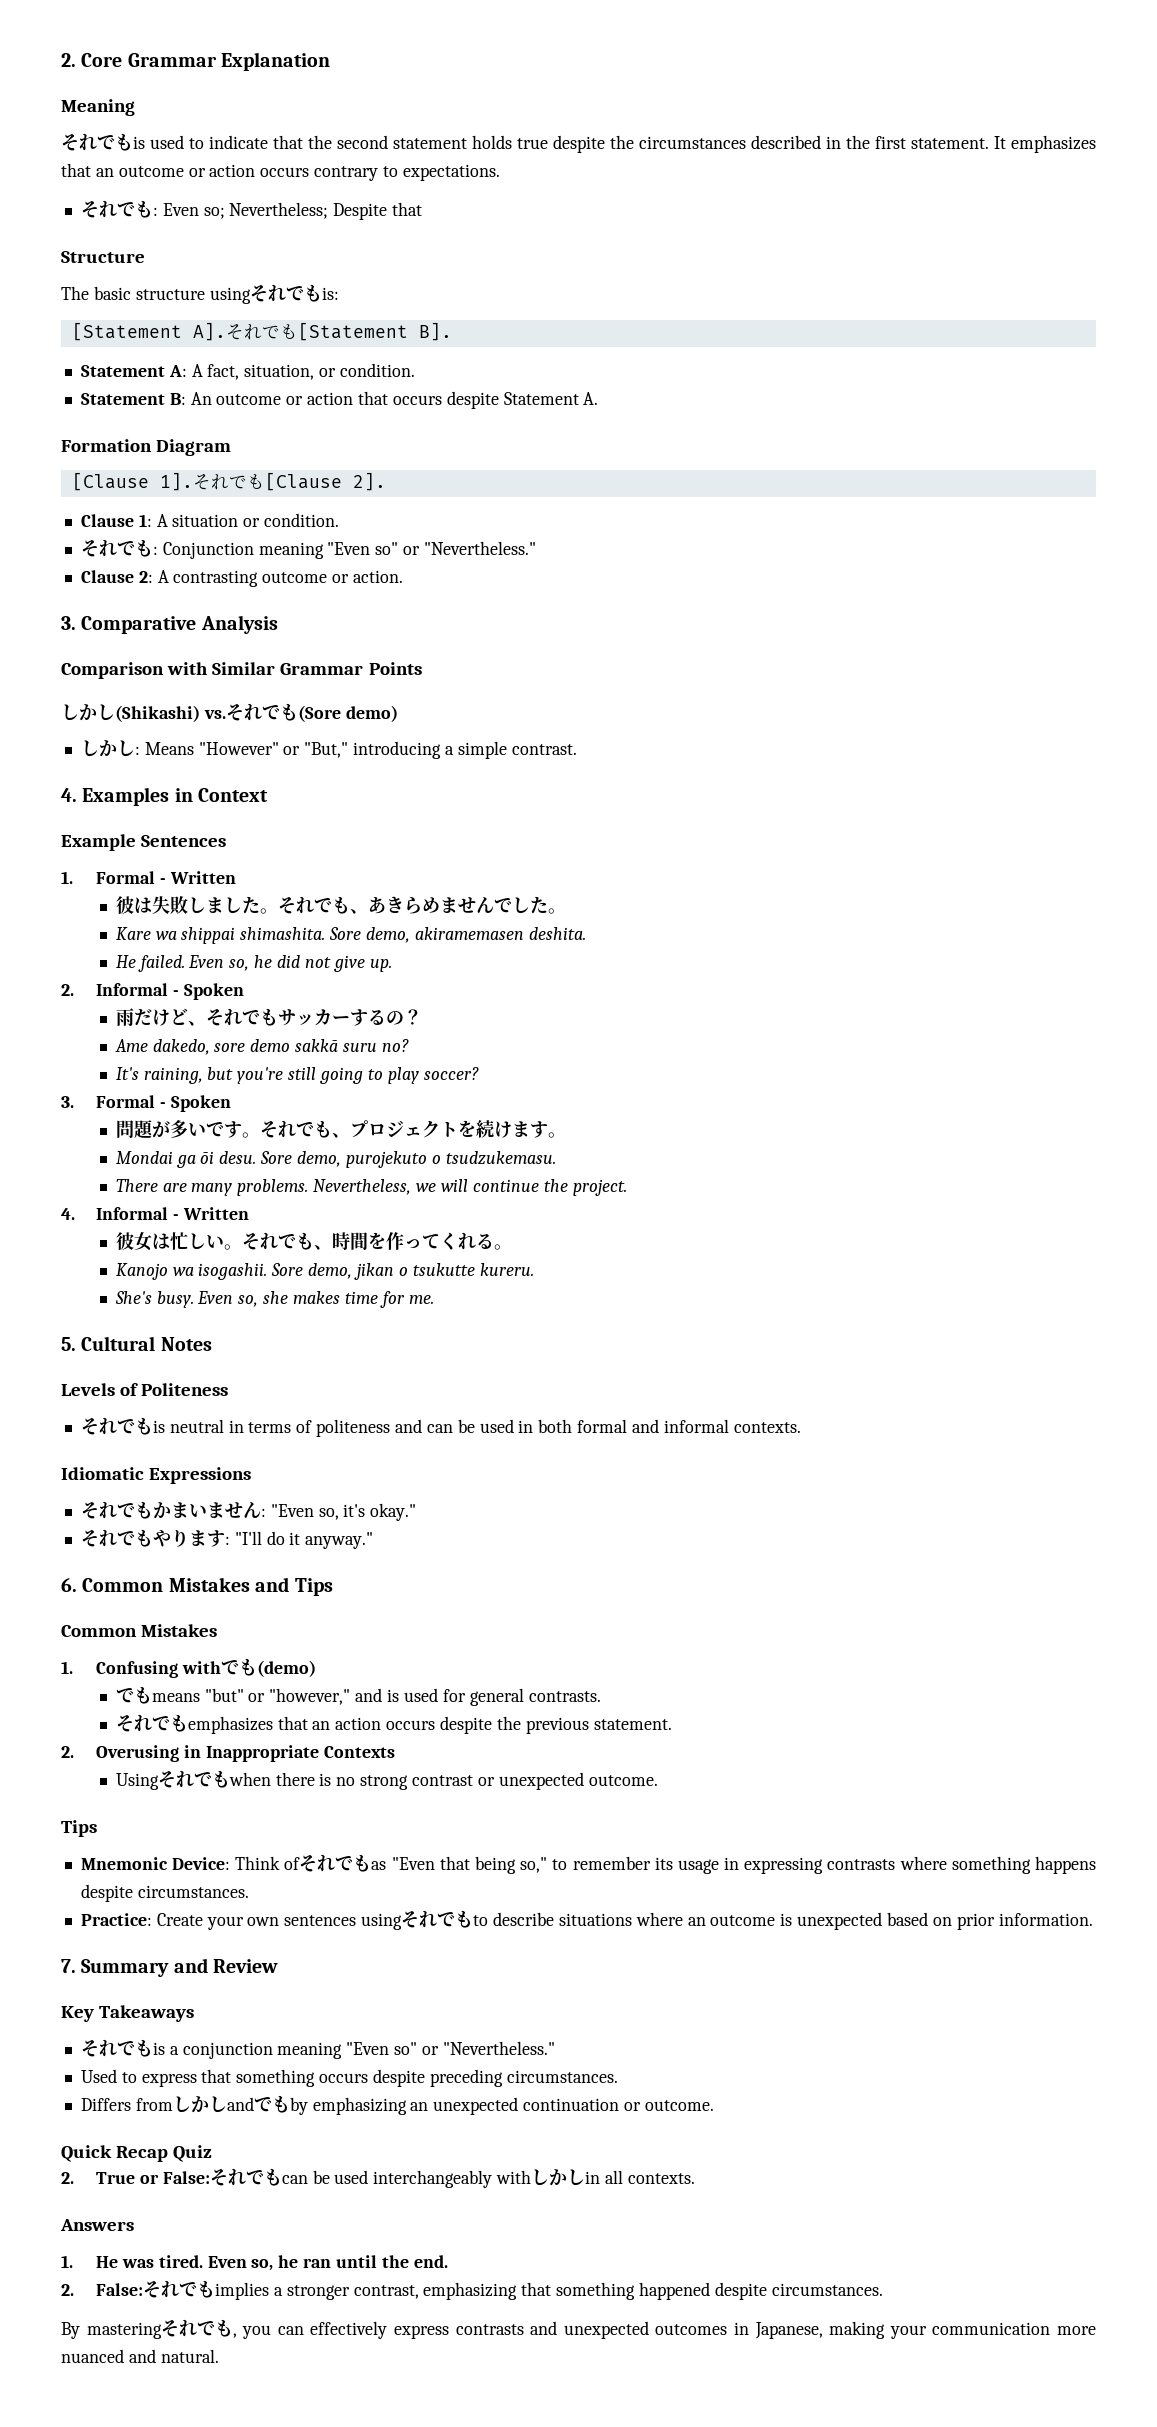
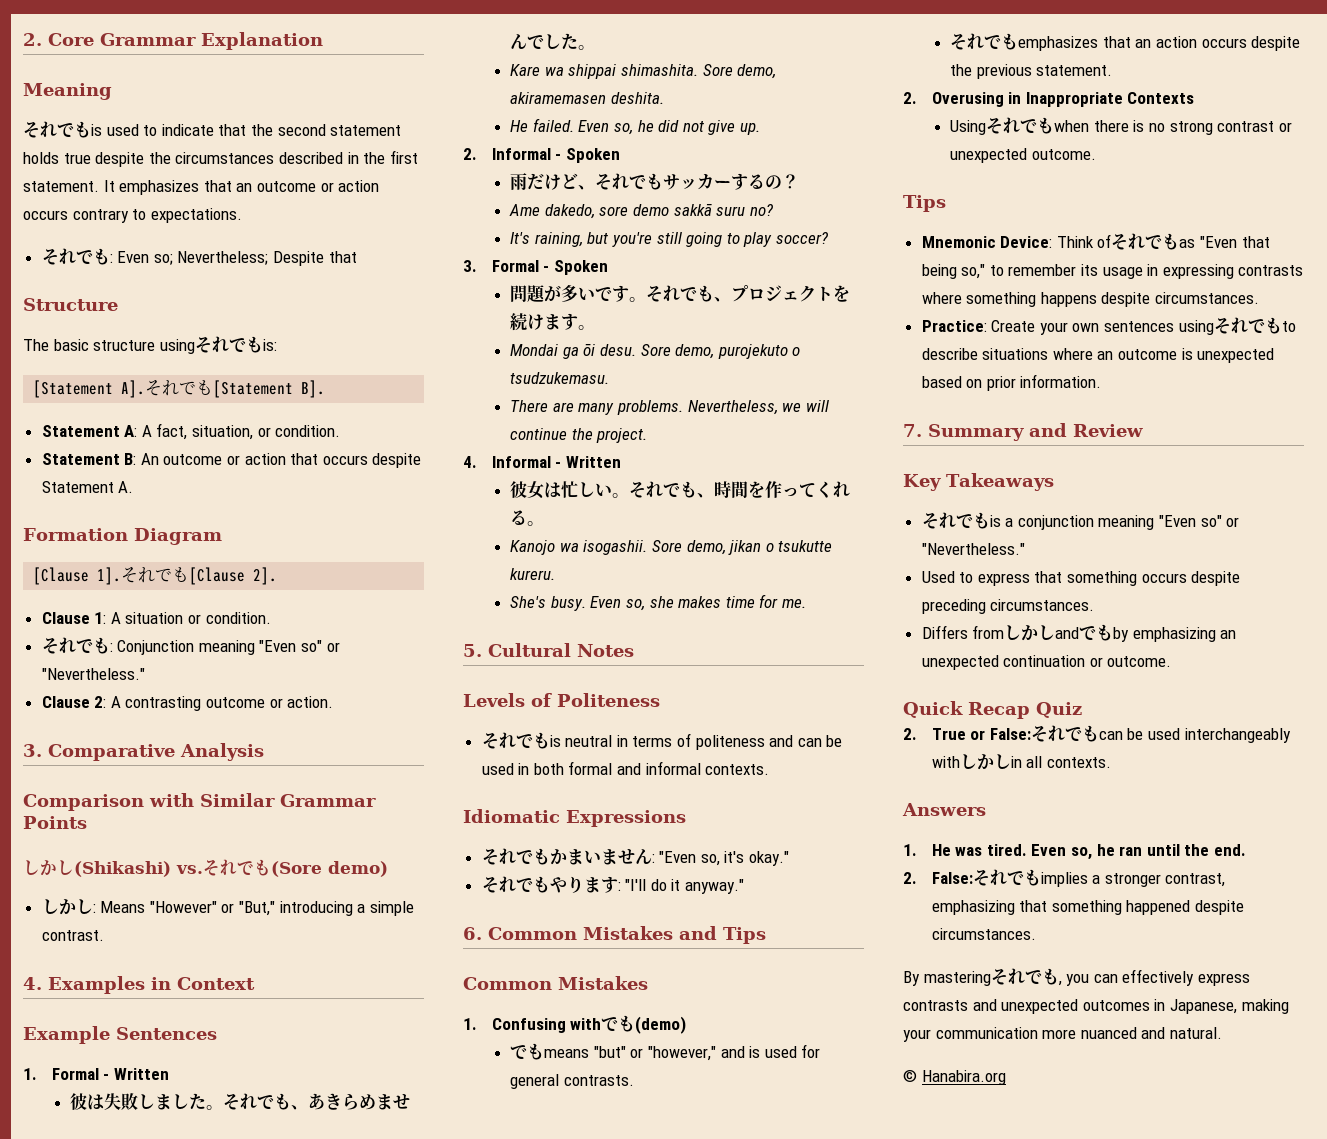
(219, 2356) none -> [903,1069,1006,1085] // © Hanabira.org

